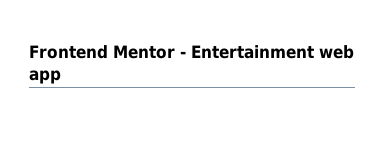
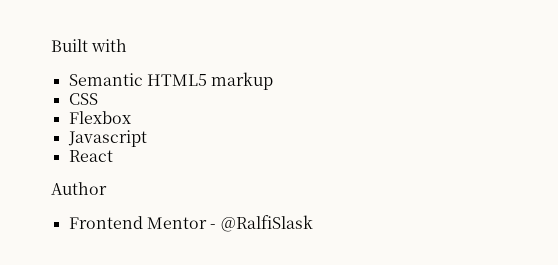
[29,45,354,59] [29,70,61,84] Frontend Mentor - Entertainment web app -> [51,39,128,52] [68,72,274,90] [68,93,98,105] [68,111,131,124] [67,130,147,147] [68,150,113,162] [51,182,107,195] [68,215,313,232] Built with // Semantic HTML5 markup // CSS // Flexbox // Javascript // React // Author // Frontend Mentor - @RalfiSlask

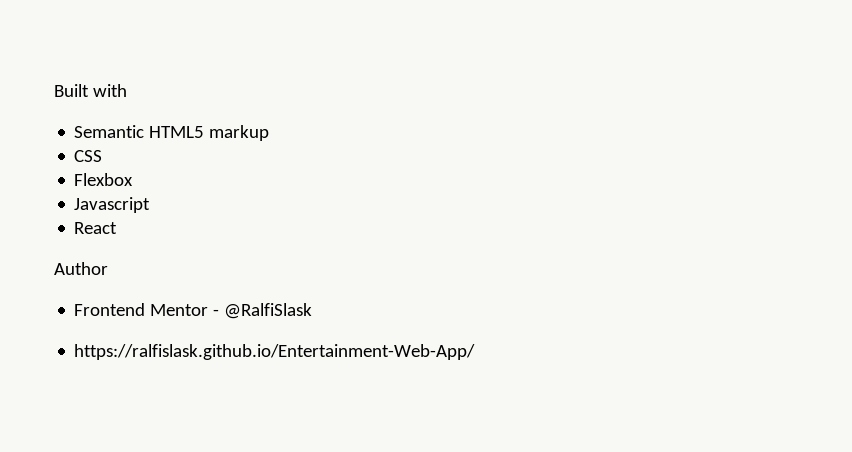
(313, 223) none -> [74,344,476,360] // https://ralfislask.github.io/Entertainment-Web-App/

